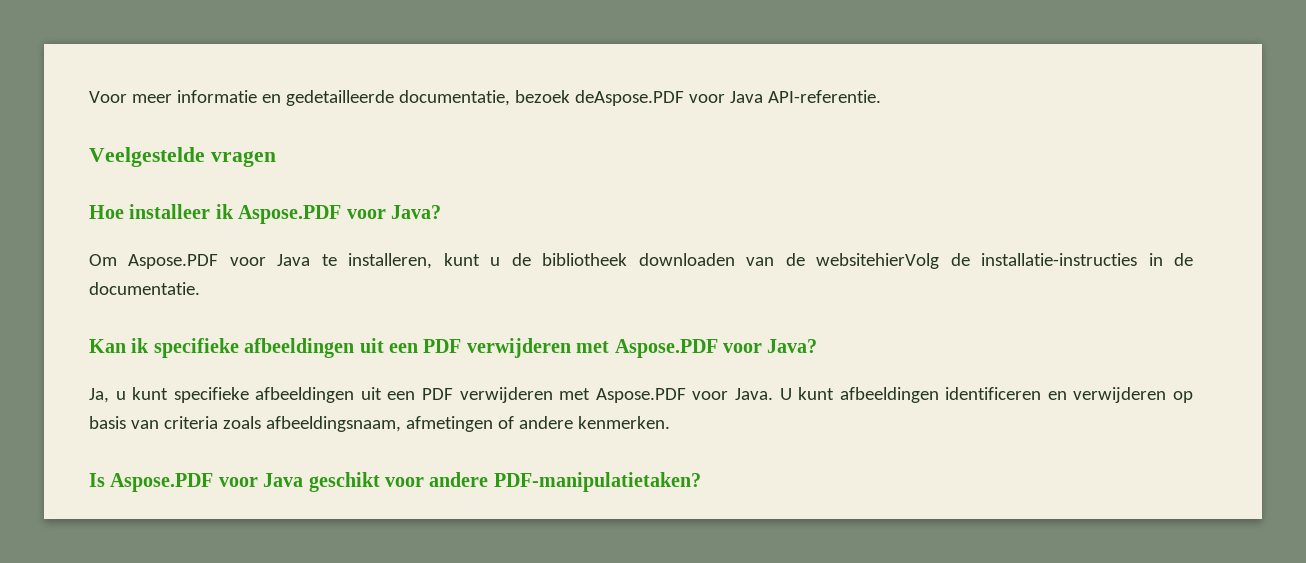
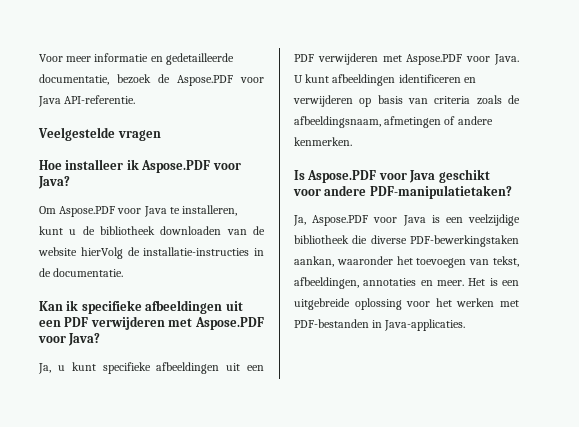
[574,90,684,106] deAspose.PDF -> [158,74,233,86] de Aspose.PDF
[816,253,940,269] websitehierVolg -> [38,247,123,259] website hierVolg
(261, 422) none -> [508,95,520,104] de
(701, 482) none -> [293,214,520,226] [294,235,519,247] [294,256,519,268] [294,277,519,289] [294,298,519,310] [294,319,466,331] // Ja, Aspose.PDF voor Java is een veelzijdige bibliotheek die diverse PDF-bewerkingstaken aankan, waaronder het toevoegen van tekst, afbeeldingen, annotaties en meer. Het is een uitgebreide oplossing voor het werken met PDF-bestanden in Java-applicaties.

